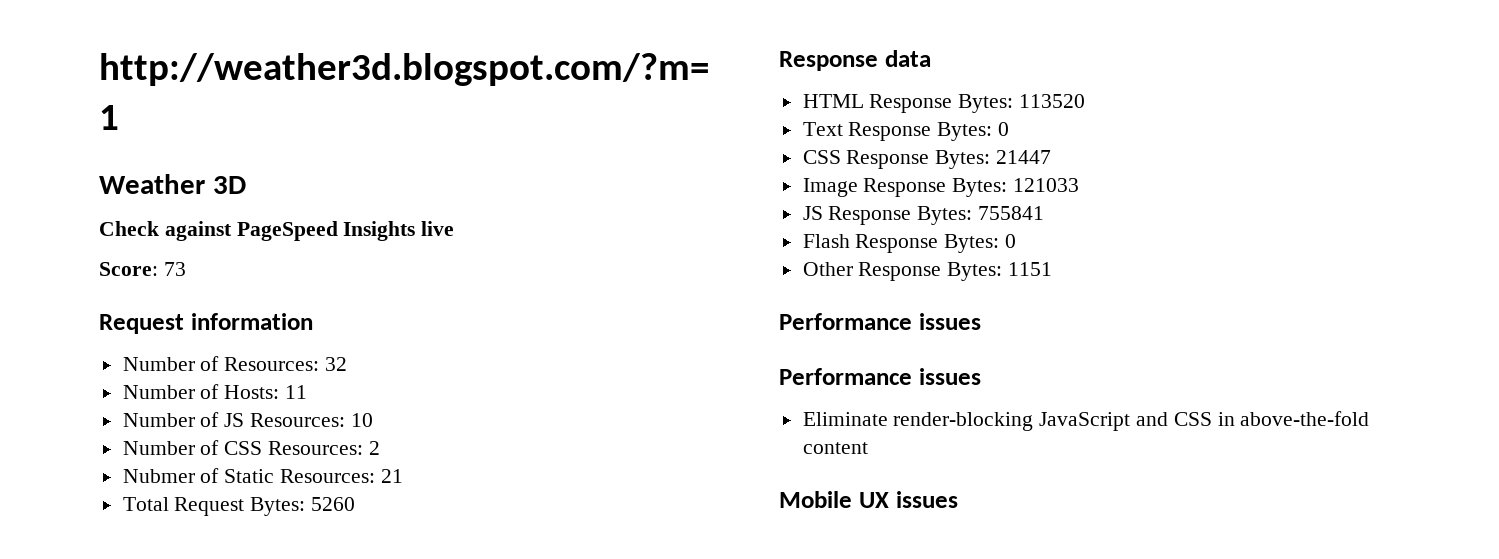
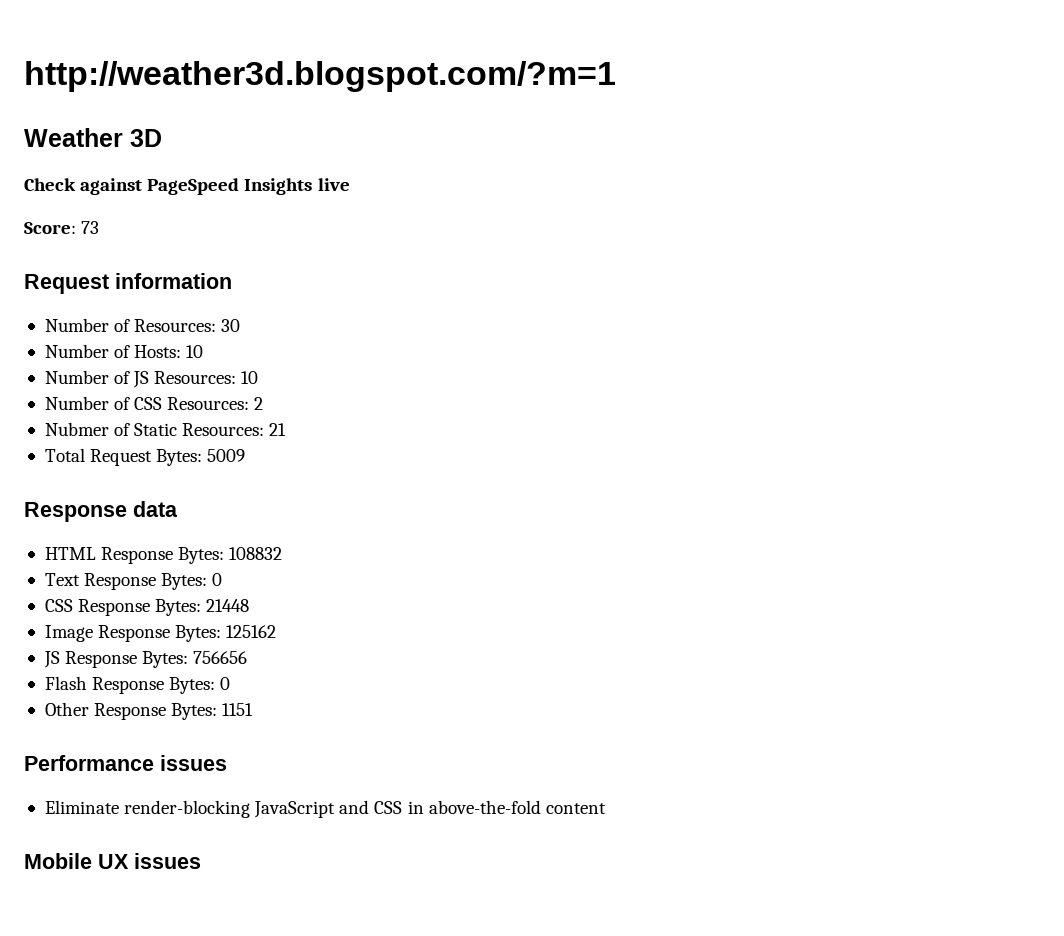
[325,357,348,371] 32 -> [221,319,241,332] 30
[285,385,308,399] 11 -> [186,345,204,358] 10
[311,497,356,511] 5260 -> [207,449,246,462] 5009
[1019,94,1086,108] 113520 -> [229,547,283,560] 108832
[996,150,1052,164] 21447 -> [206,599,250,612] 21448
[1013,178,1080,192] 121033 -> [226,625,277,638] 125162
[978,206,1045,220] 755841 -> [193,651,248,664] 756656
[779,368,981,385] // Performance issues -> (227, 763) none

